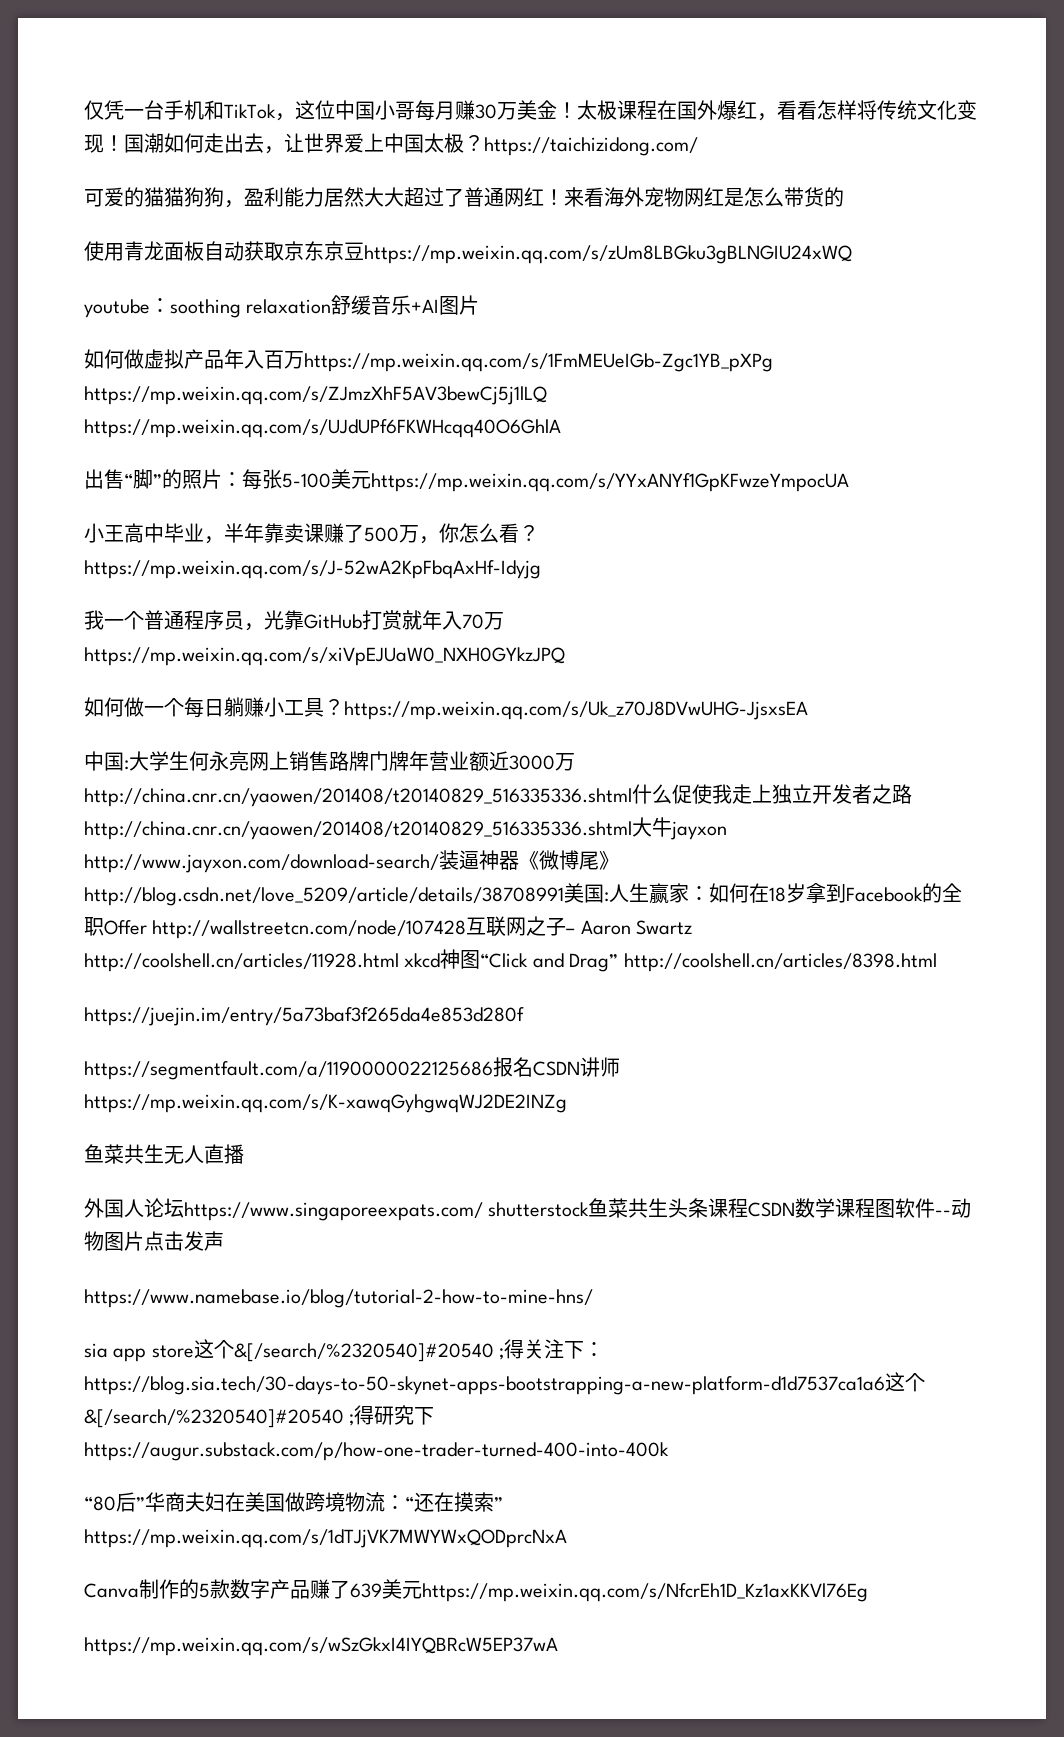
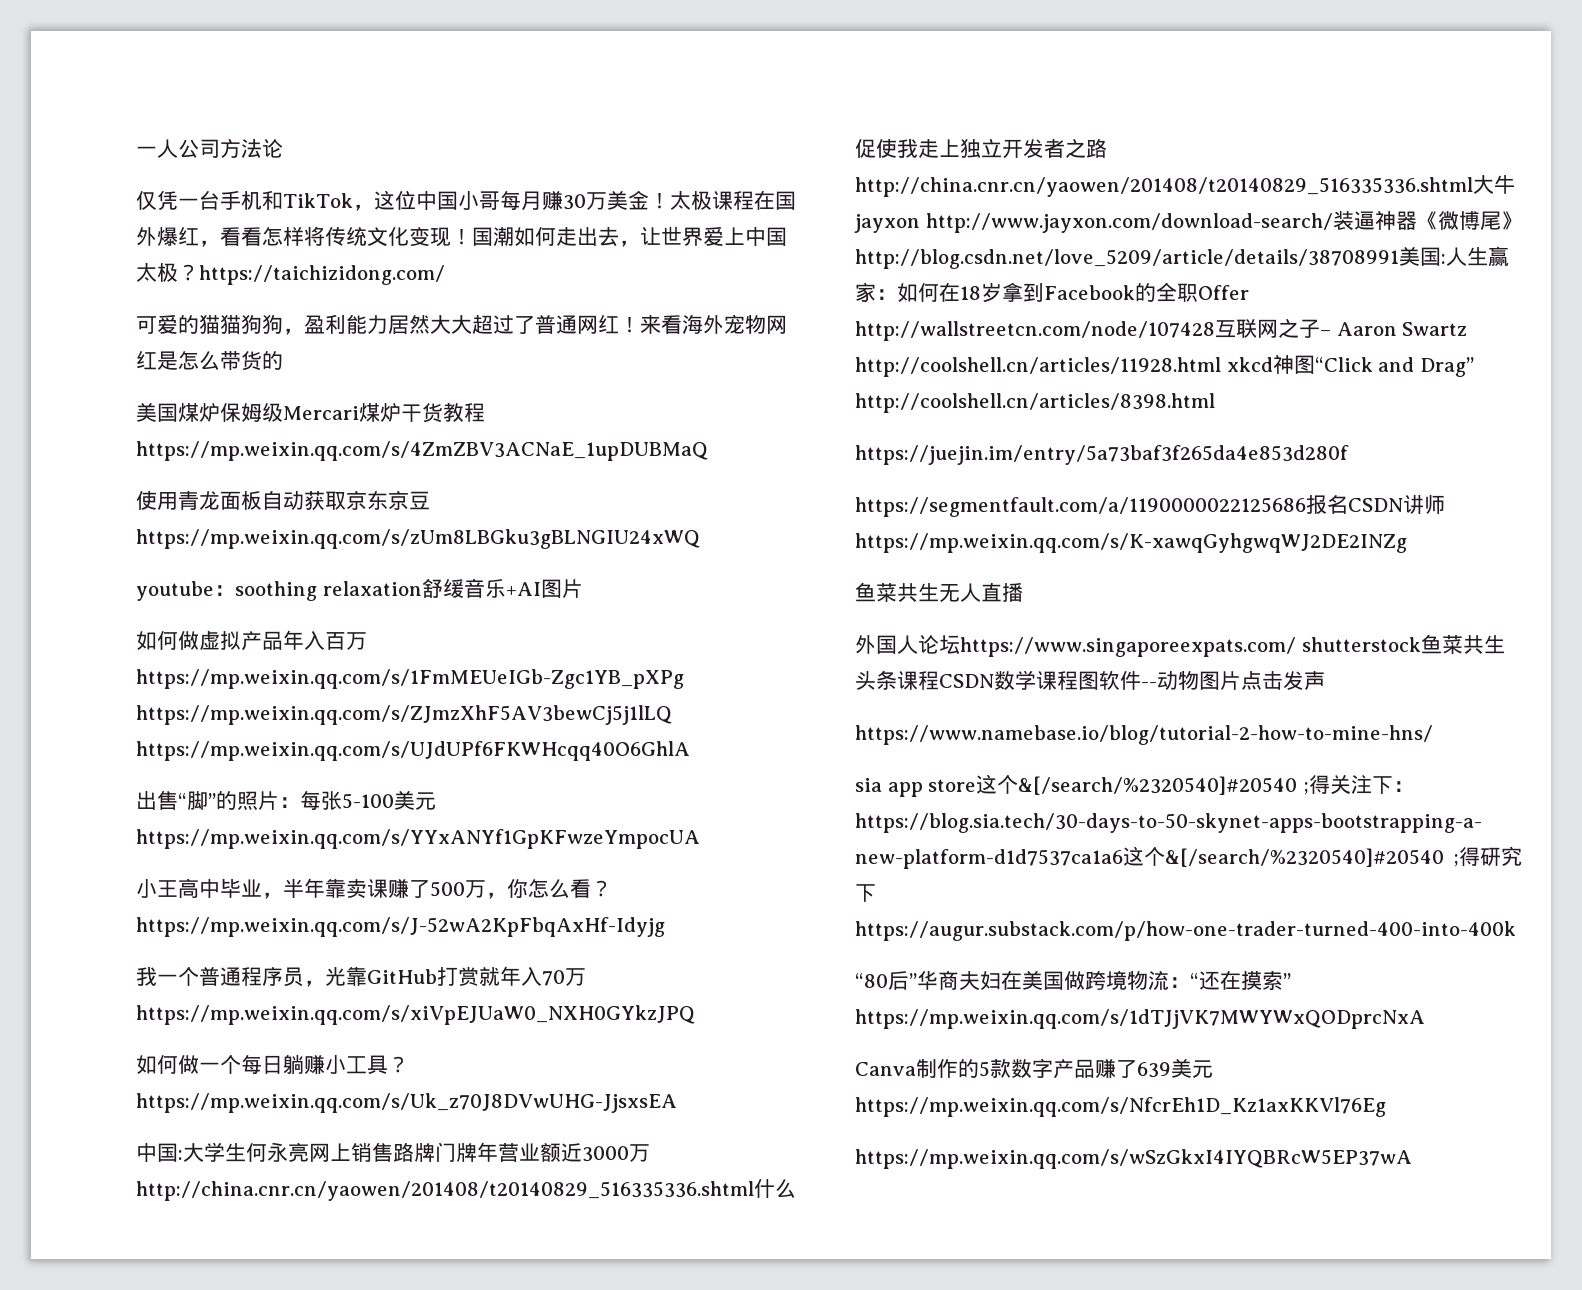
(84, 110) none -> [136,138,283,158] 一人公司方法论 //
(844, 197) none -> [136,402,485,423] [136,441,708,461] // 美国煤炉保姆级Mercari煤炉干货教程https://mp.weixin.qq.com/s/4ZmZBV3ACNaE_1upDUBMaQ

